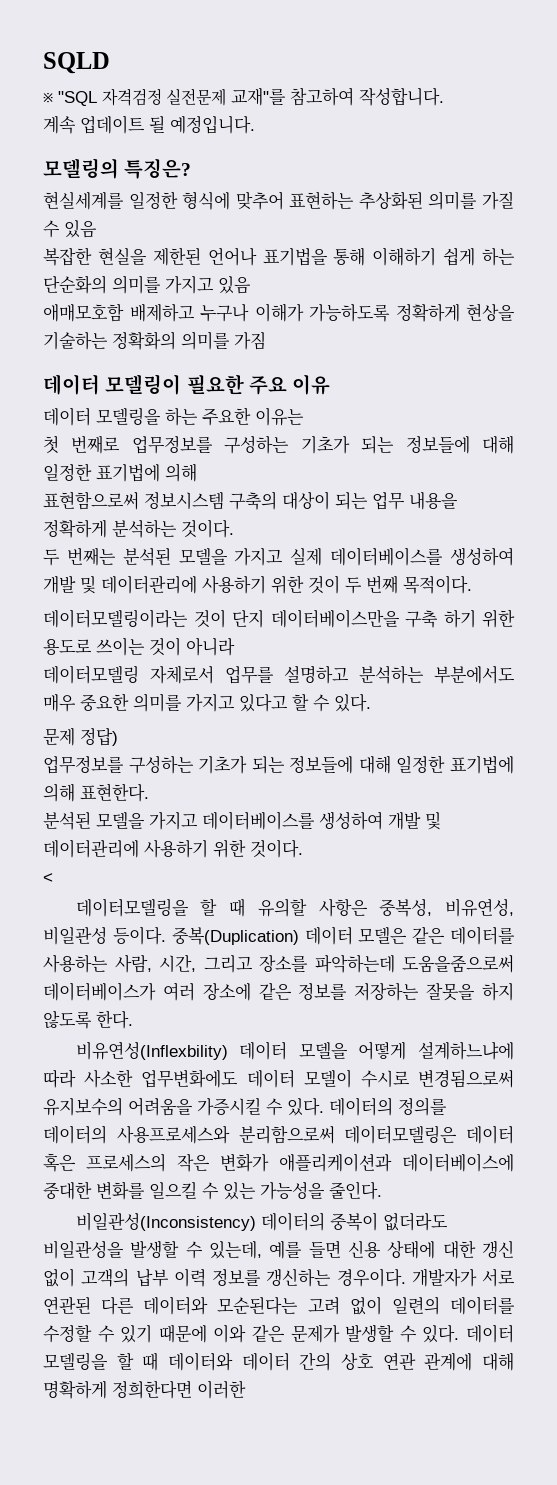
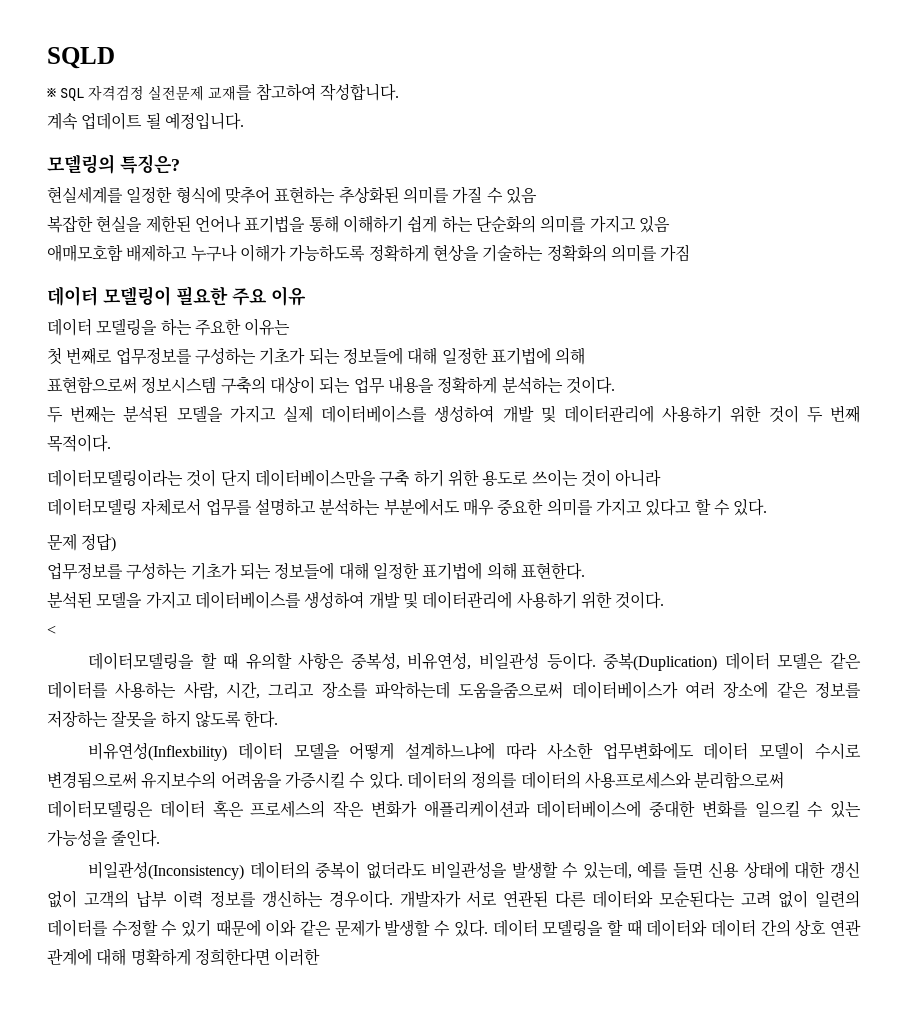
[58,91,97,106] "SQL -> [60,88,85,101] SQL
[231,87,287,106] 교재"를 -> [208,85,253,101] 교재를

